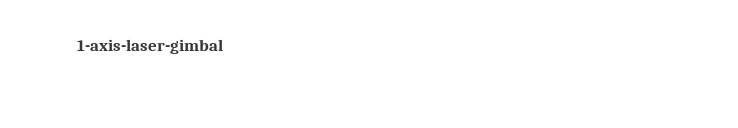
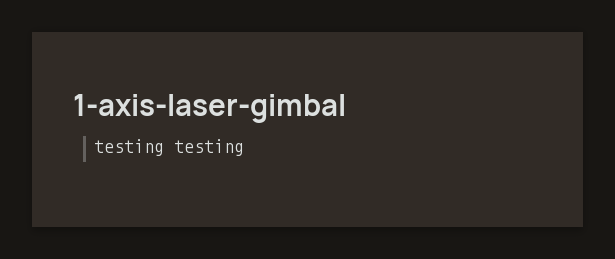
(223, 46) none -> [93,139,244,156] // testing testing

